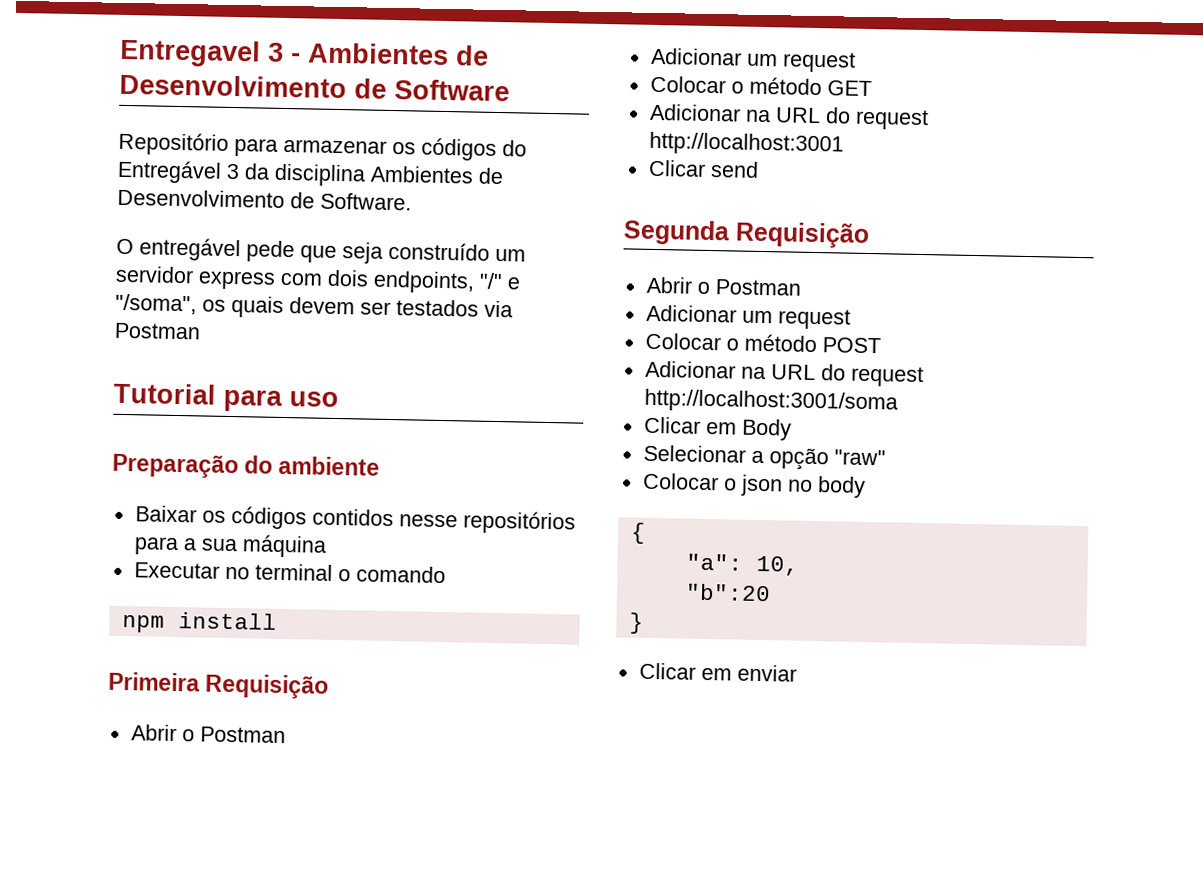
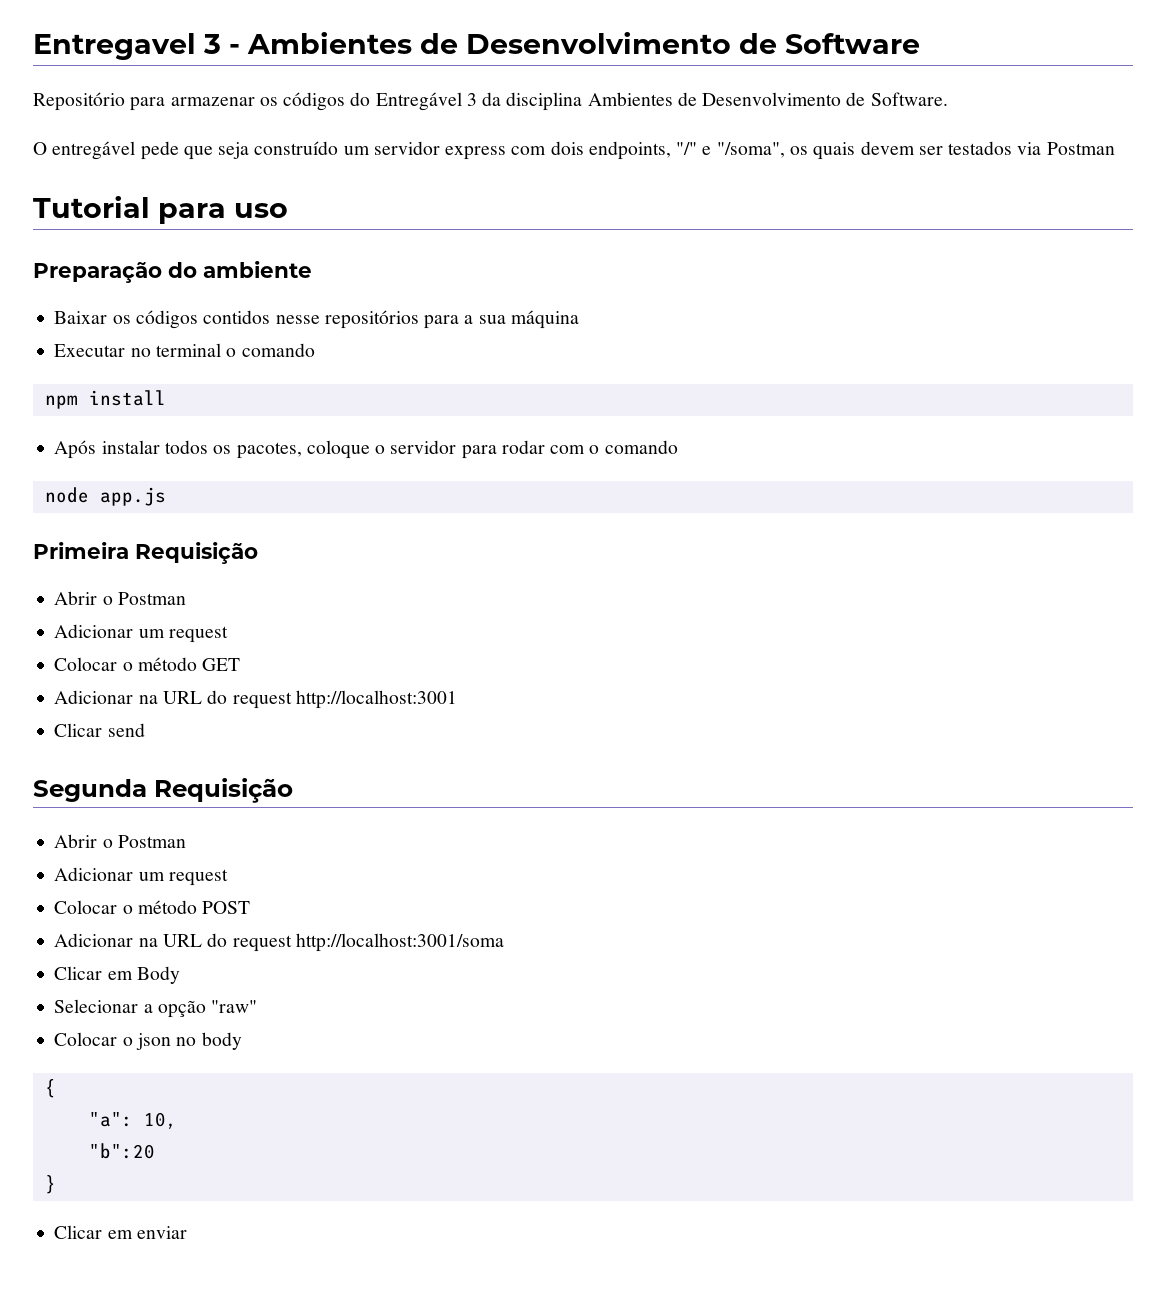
(277, 621) none -> [54,440,678,459] [44,487,166,506] // Após instalar todos os pacotes, coloque o servidor para rodar com o comando // node app.js

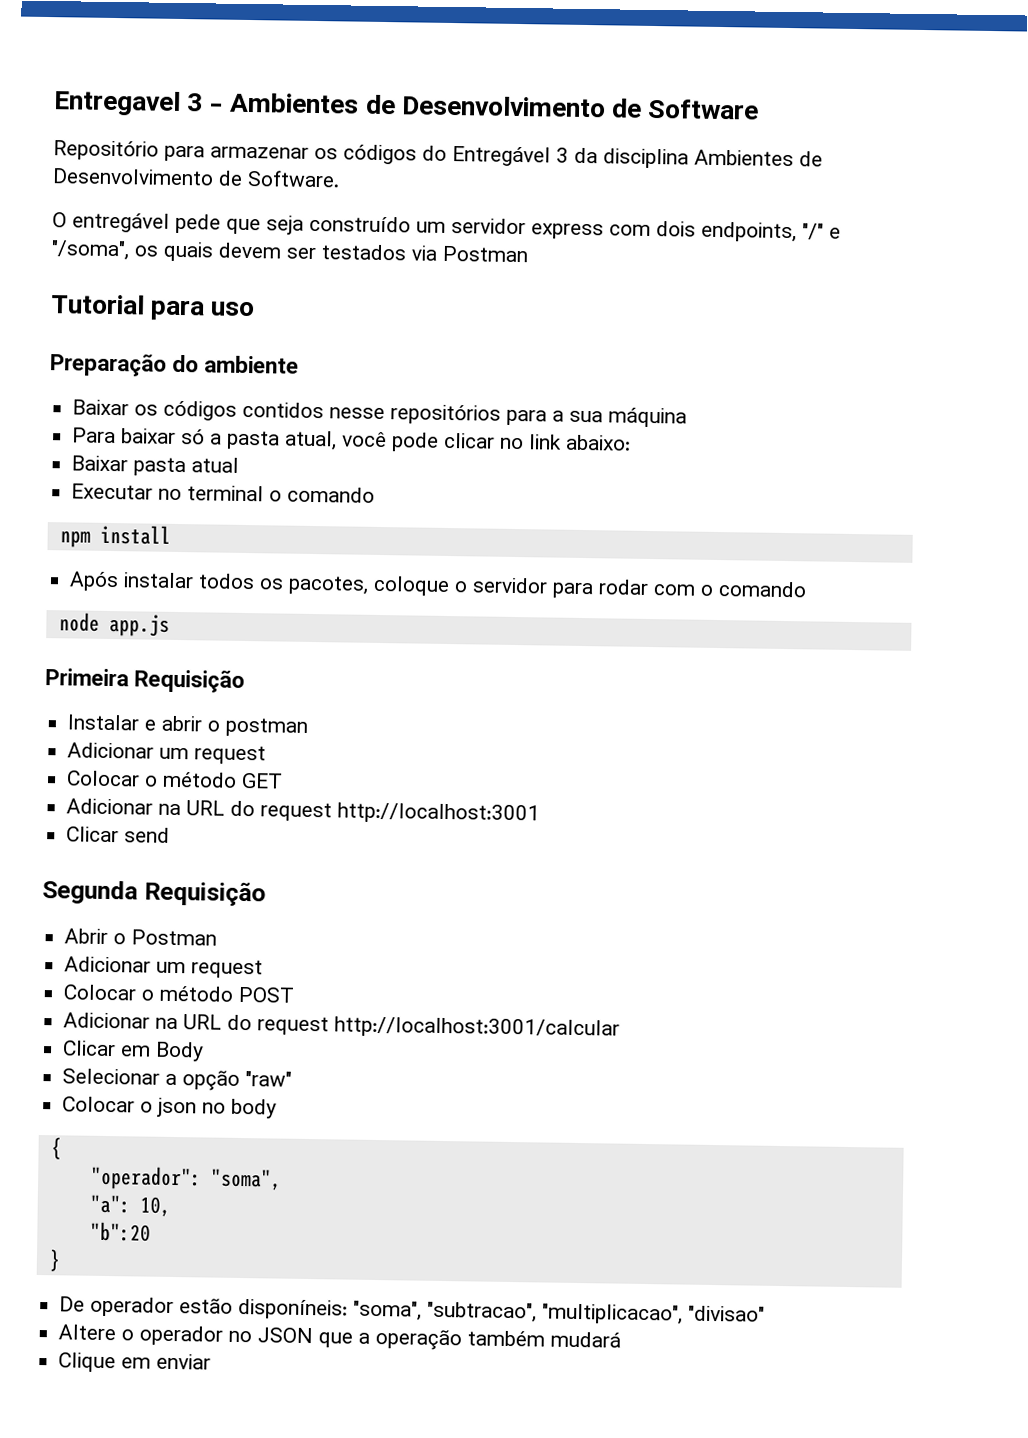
(579, 319) none -> [72,427,632,452] [71,455,240,477] // Para baixar só a pasta atual, você pode clicar no link abaixo: // Baixar pasta atual
[54,591,186,605] Abrir o Postman -> [67,714,309,737] Instalar e abrir o postman
[295,933,504,952] http://localhost:3001/soma -> [334,1016,621,1040] http://localhost:3001/calcular
(56, 1088) none -> [89,1165,282,1191] // "operador": "soma",
[54,1225,103,1239] Clicar -> [59,1296,766,1325] [58,1324,622,1351] [58,1352,117,1373] De operador estão disponíneis: "soma", "subtracao", "multiplicacao", "divisao" // Altere o operador no JSON que a operação também mudará // Clique

